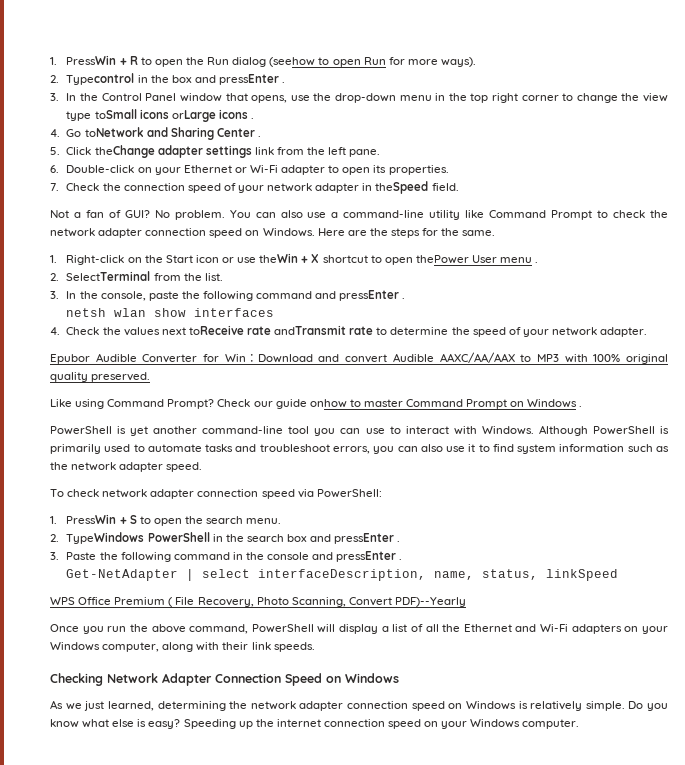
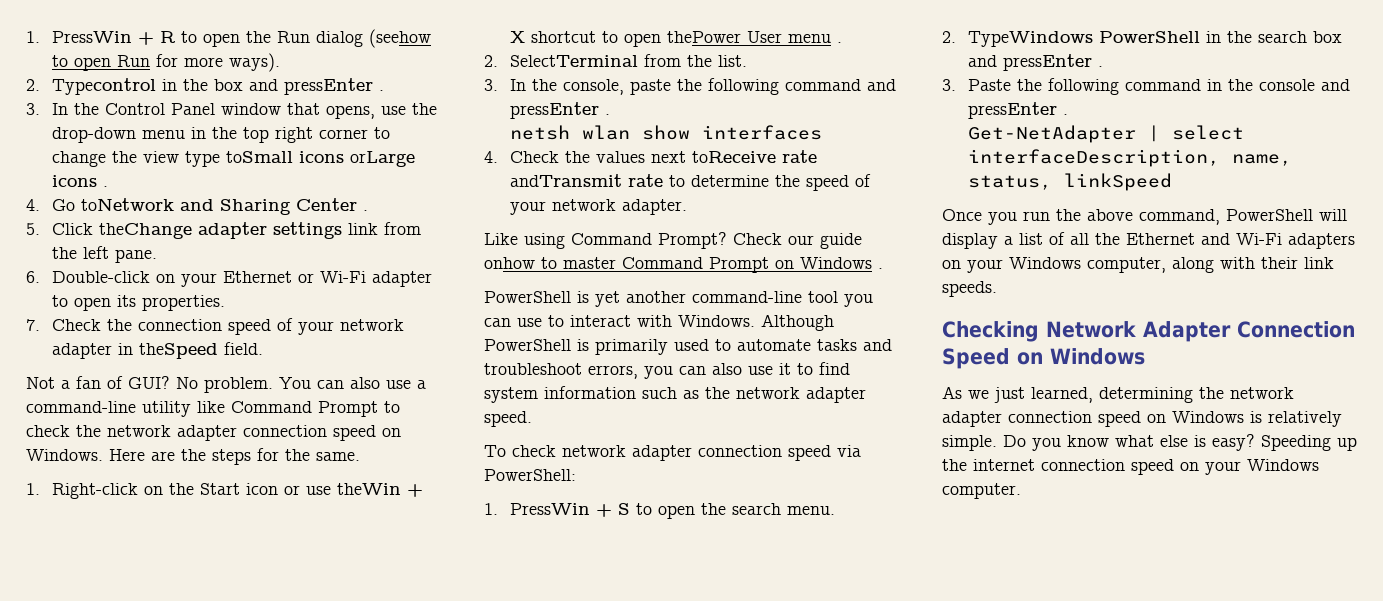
[50,352,668,364] [50,372,151,382] // Epubor Audible Converter for Win：Download and convert Audible AAXC/AA/AAX to MP3 with 100% original quality preserved. -> (688, 207) none
[50,597,466,607] // WPS Office Premium ( File Recovery, Photo Scanning, Convert PDF)--Yearly -> (1173, 182) none

